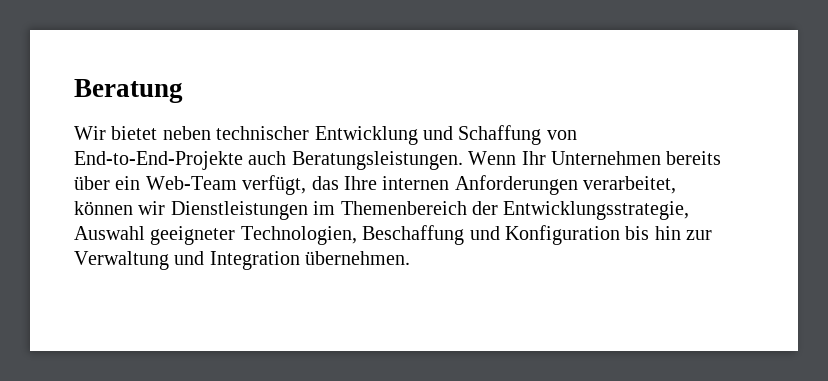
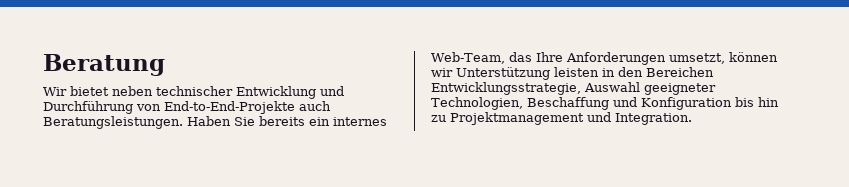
[458,125,542,145] Schaffung -> [43,101,133,114] Durchführung
[468,151,722,165] [74,175,677,195] [74,201,498,220] Wenn Ihr Unternehmen bereits über ein Web-Team verfügt, das Ihre internen Anforderungen verarbeitet, können wir Dienstleistungen im Themenbereich der -> [187,116,387,126] [431,52,778,65] [431,67,714,80] Haben Sie bereits ein internes Web-Team, das Ihre Anforderungen umsetzt, können wir Unterstützung leisten in den Bereichen
[686,230,713,240] [74,251,411,270] zur Verwaltung und Integration übernehmen. -> [431,112,692,125] zu Projektmanagement und Integration.

